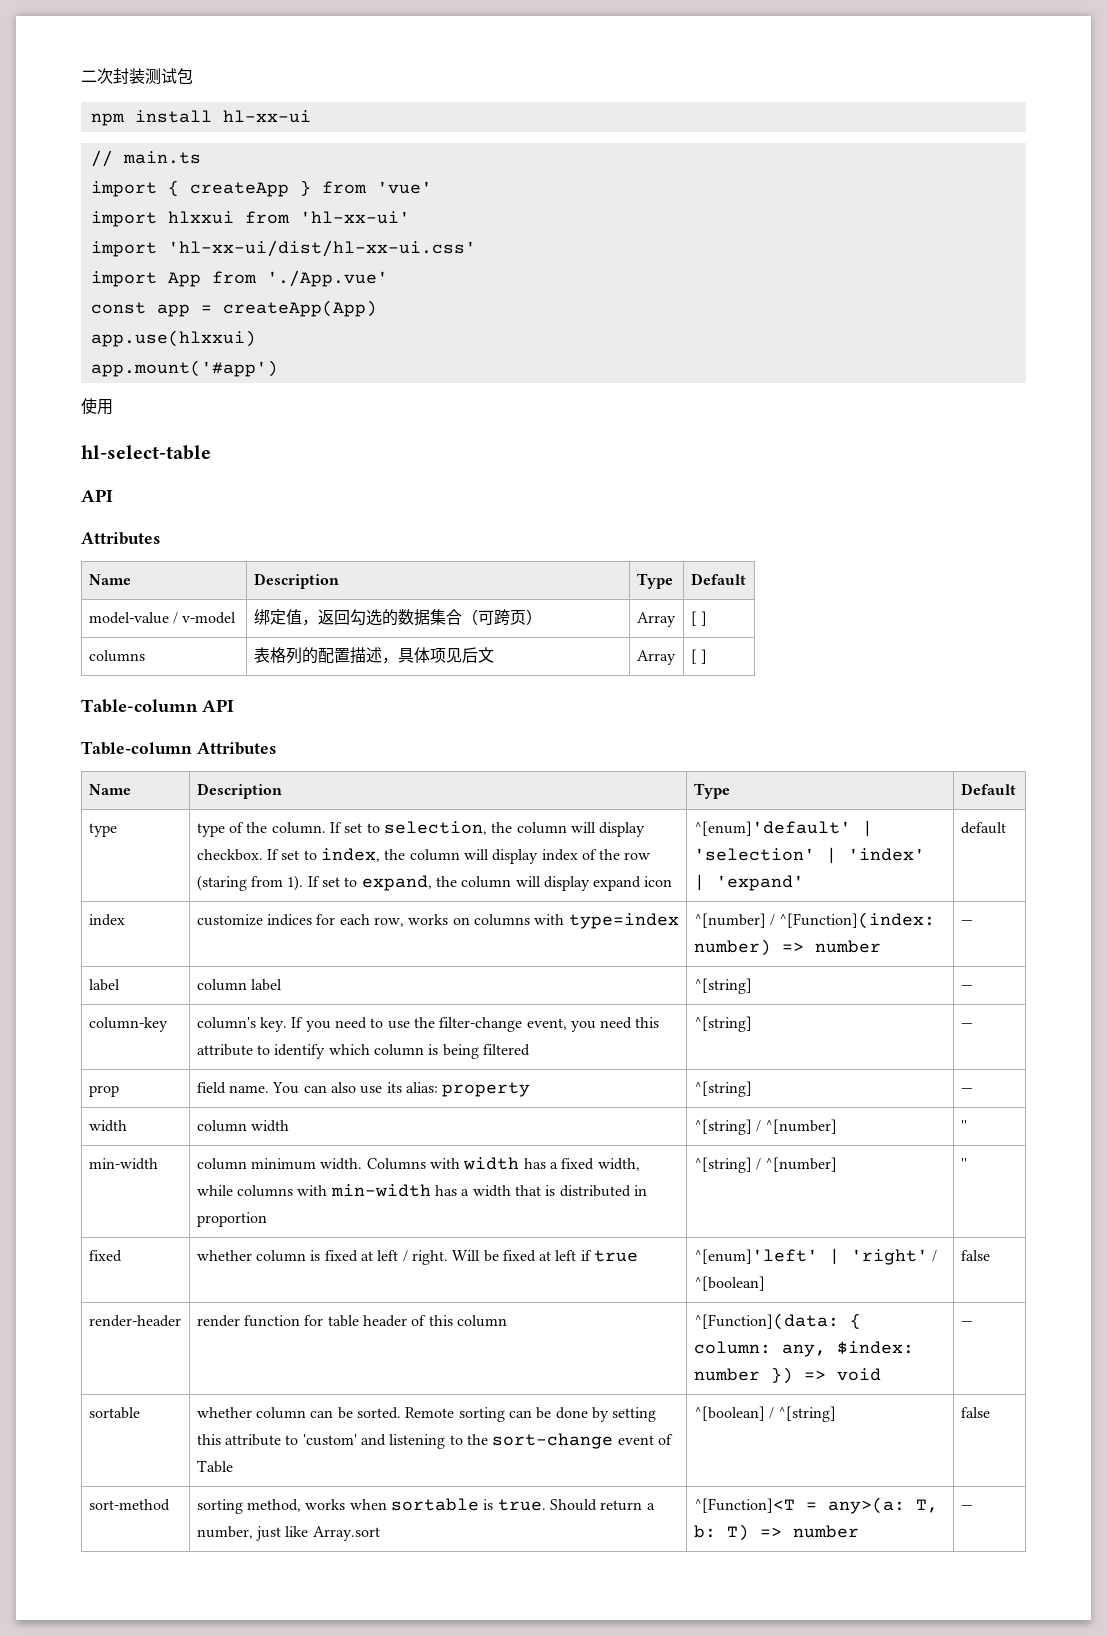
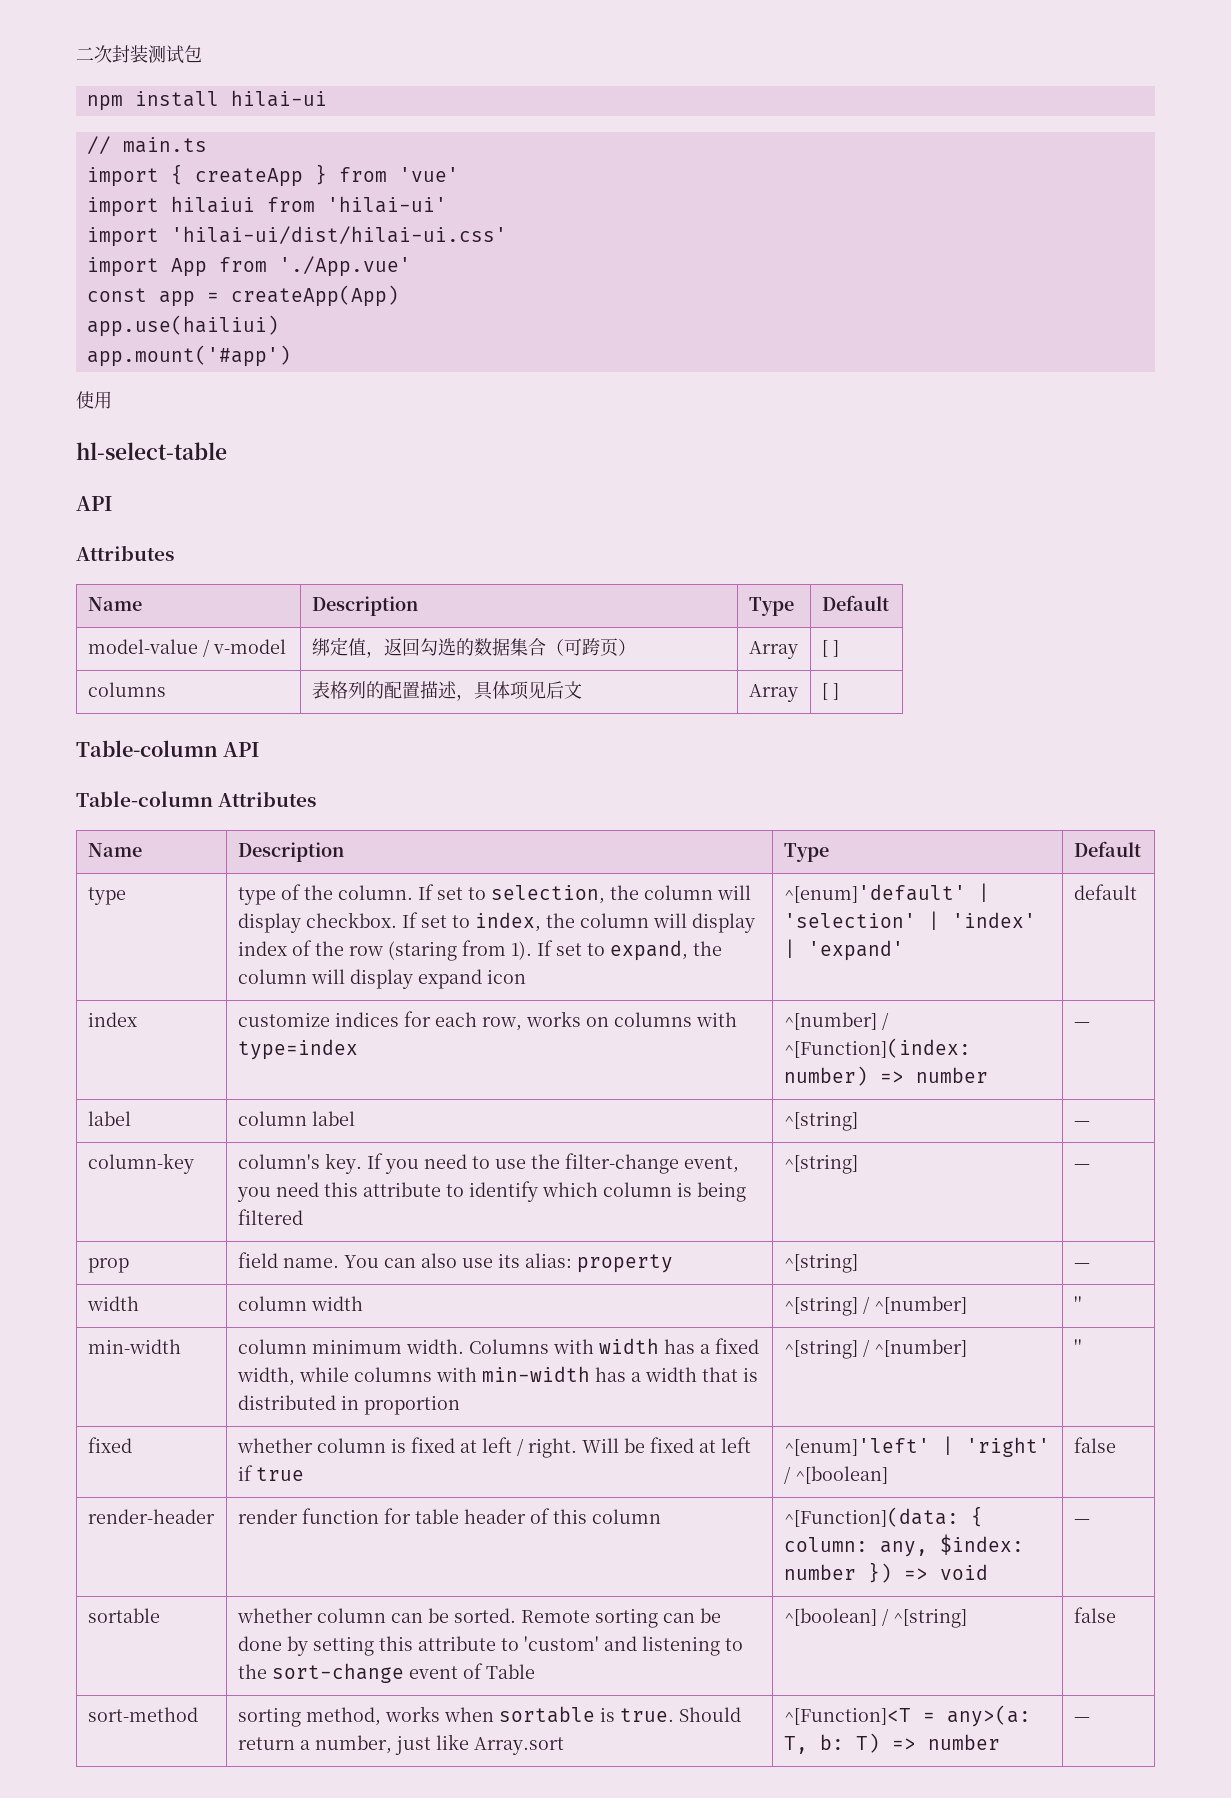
[222,110,311,123] hl-xx-ui -> [230,90,327,107] hilai-ui
[167,211,410,224] [90,240,476,257] hlxxui from 'hl-xx-ui' // import 'hl-xx-ui/dist/hl-xx-ui.css' -> [170,196,447,213] [86,226,507,247] hilaiui from 'hilai-ui' // import 'hilai-ui/dist/hilai-ui.css'
[90,330,256,347] app.use(hlxxui) -> [86,315,279,337] app.use(hailiui)

